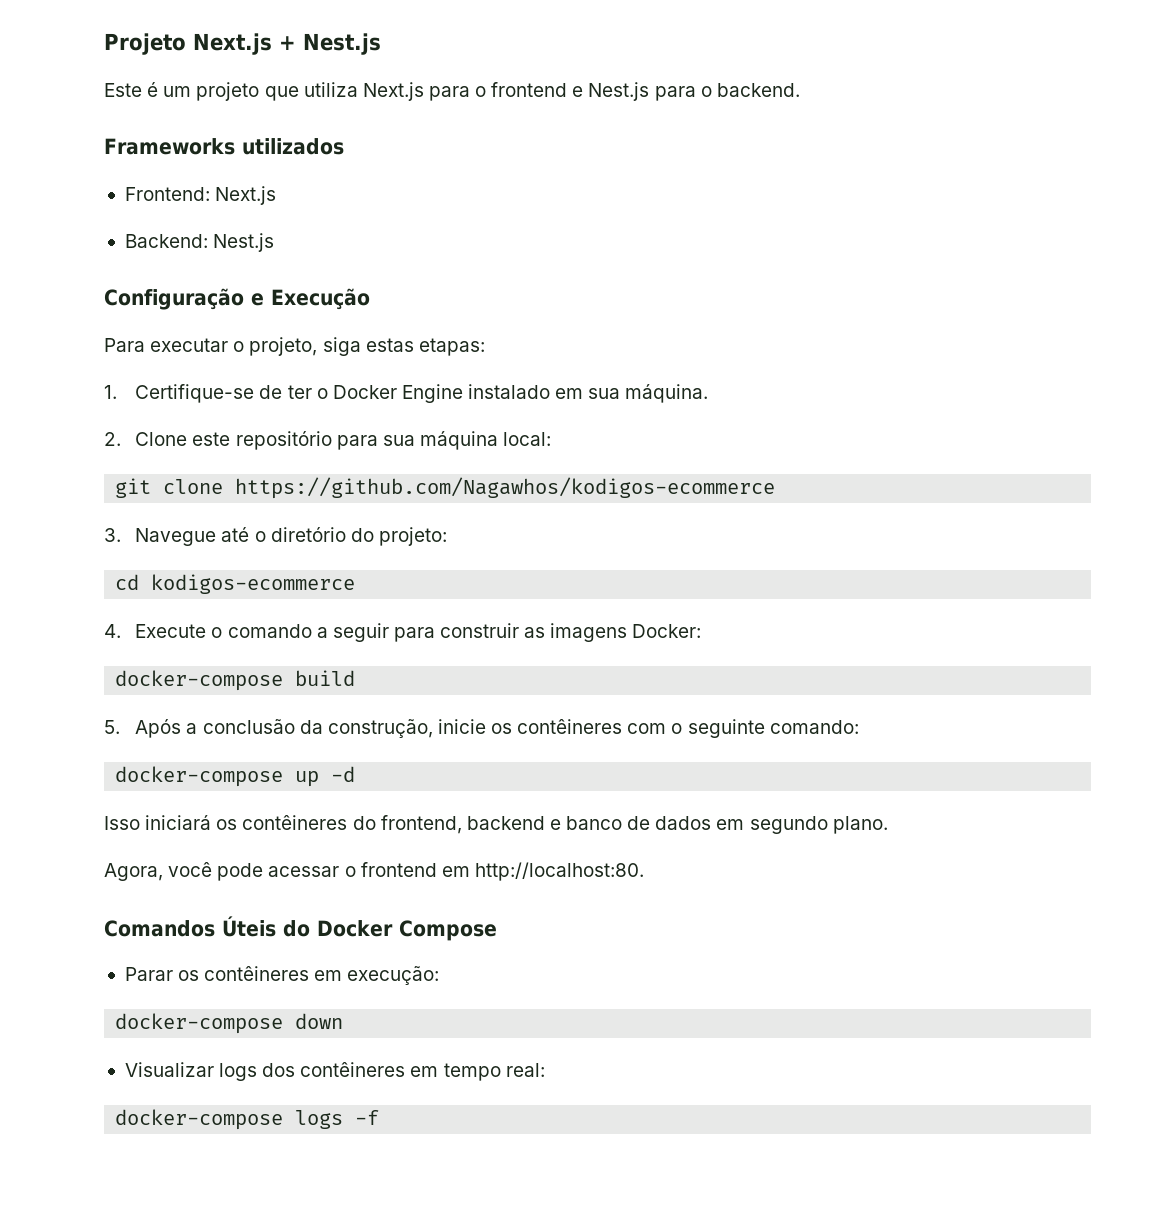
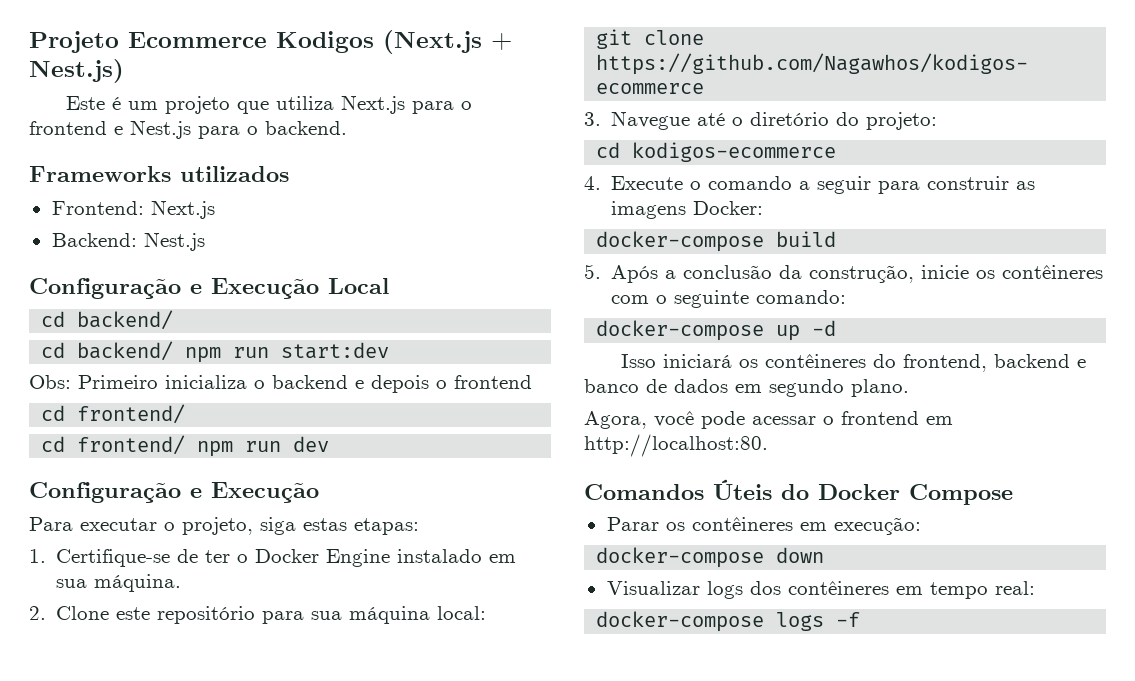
[193,33,381,55] Next.js + Nest.js -> [128,30,512,54] [29,59,124,83] Ecommerce Kodigos (Next.js + Nest.js)
(275, 242) none -> [29,278,389,299] [41,310,174,330] [41,341,390,363] [29,375,532,393] [41,404,186,424] [41,435,330,457] // Configuração e Execução Local // cd backend/ // cd backend/ npm run start:dev // Obs: Primeiro inicializa o backend e depois o frontend // cd frontend/ // cd frontend/ npm run dev

